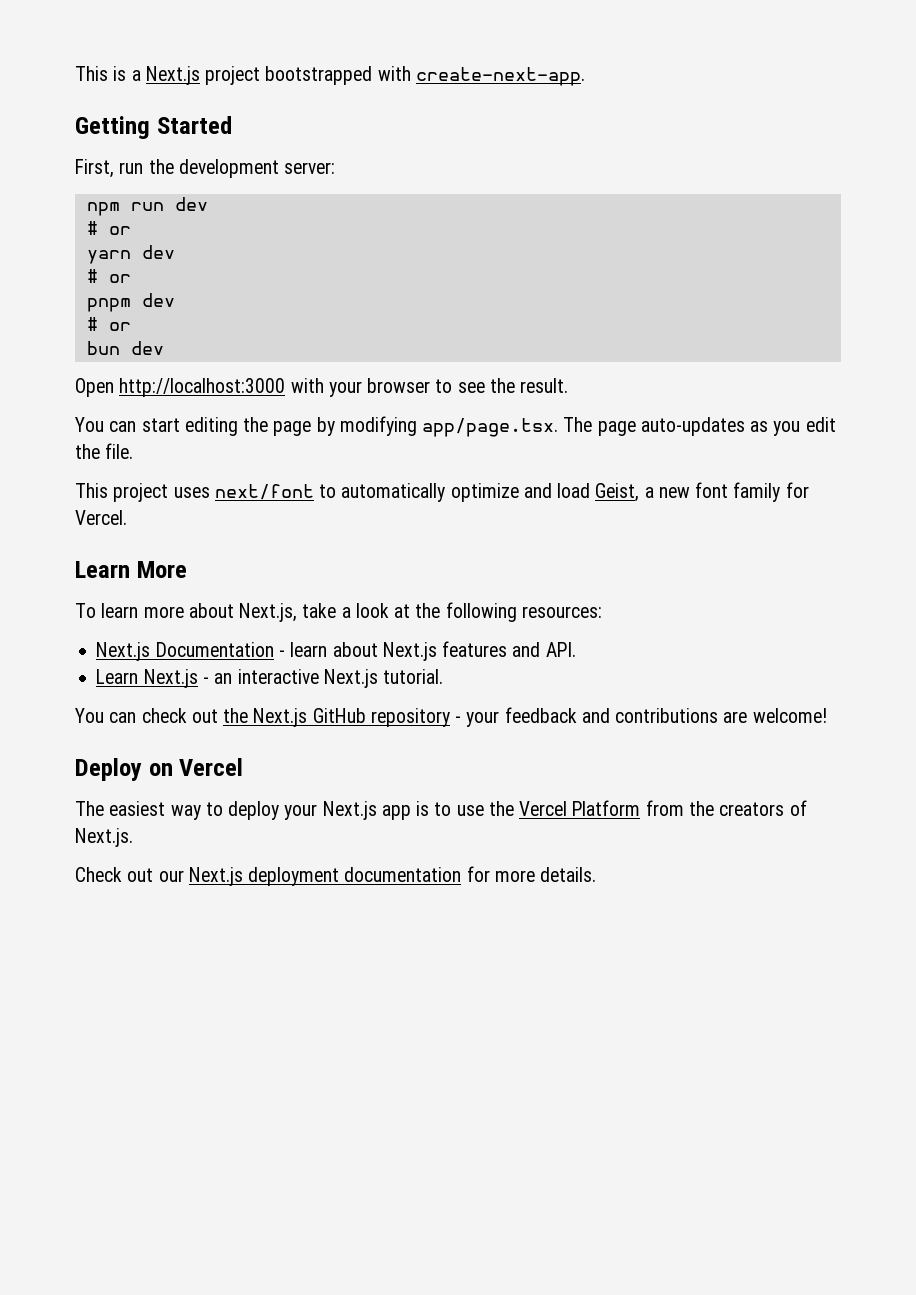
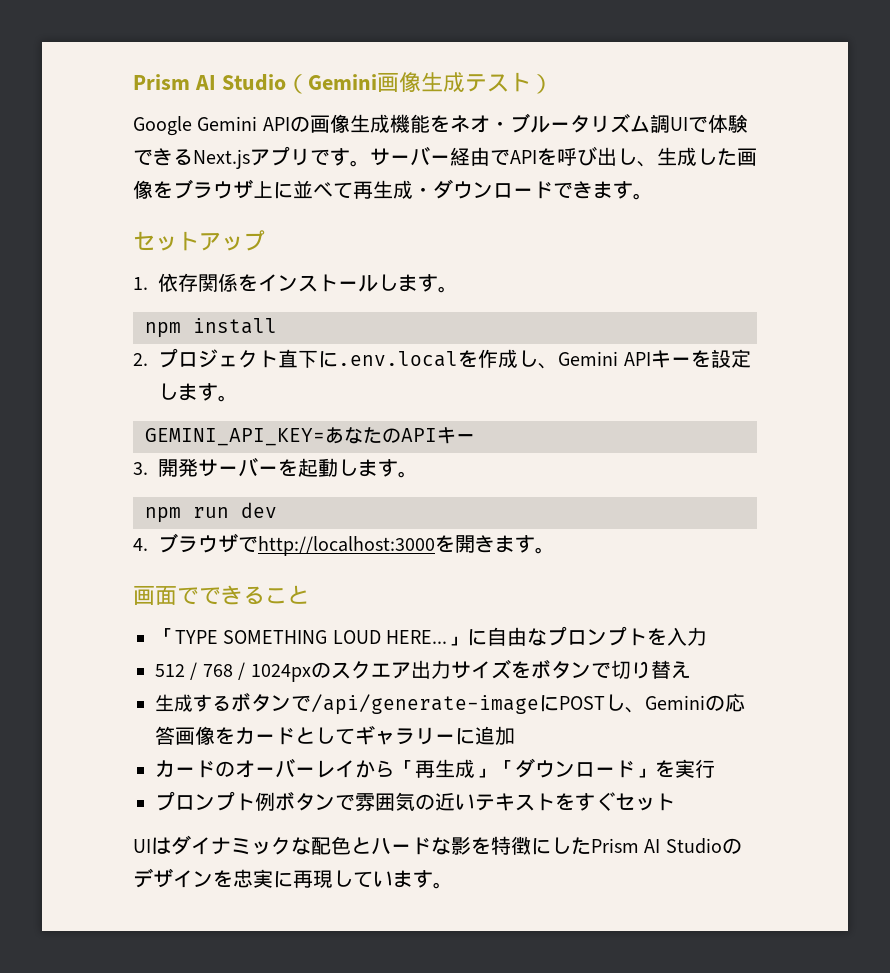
[75,66,585,86] [75,116,232,139] [75,159,336,178] [86,197,208,216] [86,221,131,235] [86,245,175,264] [86,269,131,283] [86,293,175,312] [86,317,131,331] [86,341,164,355] [75,378,569,397] [75,416,836,437] [75,443,134,459] [75,482,809,502] [75,510,127,525] [75,561,187,578] [75,602,602,622] [96,641,576,661] [96,669,444,688] [75,707,827,727] [75,758,244,781] [75,800,807,820] [75,828,133,847] [75,866,597,886] This is a Next.js project bootstrapped with create-next-app. // Getting Started // First, run the development server: // npm run dev // # or // yarn dev // # or // pnpm dev // # or // bun dev // Open http://localhost:3000 with your browser to see the result. // You can start editing the page by modifying app/page.tsx. The page auto-updates as you edit the file. // This project uses next/font to automatically optimize and load Geist, a new font family for Vercel. // Learn More // To learn more about Next.js, take a look at the following resources: // Next.js Documentation - learn about Next.js features and API. // Learn Next.js - an interactive Next.js tutorial. // You can check out the Next.js GitHub repository - your feedback and contributions are welcome! // Deploy on Vercel // The easiest way to deploy your Next.js app is to use the Vercel Platform from the creators of Next.js. // Check out our Next.js deployment documentation for more details. -> [133,72,553,94] [133,113,748,136] [133,146,757,169] [133,179,653,200] [133,230,265,251] [133,273,459,293] [145,318,277,338] [133,348,751,369] [158,383,239,402] [145,427,475,446] [133,457,419,478] [145,502,277,523] [133,533,556,556] [133,585,309,605] [155,626,708,646] [155,659,691,682] [155,692,745,715] [155,725,515,746] [155,758,715,778] [155,791,675,811] [133,835,742,855] [133,868,453,889] Prism AI Studio（Gemini画像生成テスト） // Google Gemini APIの画像生成機能をネオ・ブルータリズム調UIで体験できるNext.jsアプリです。サーバー経由でAPIを呼び出し、生成した画像をブラウザ上に並べて再生成・ダウンロードできます。 // セットアップ // 1.依存関係をインストールします。 // npm install // 2.プロジェクト直下に.env.localを作成し、Gemini APIキーを設定します。 // GEMINI_API_KEY=あなたのAPIキー // 3.開発サーバーを起動します。 // npm run dev // 4.ブラウザでhttp://localhost:3000を開きます。 // 画面でできること // 「TYPE SOMETHING LOUD HERE...」に自由なプロンプトを入力 // 512 / 768 / 1024pxのスクエア出力サイズをボタンで切り替え // 生成するボタンで/api/generate-imageにPOSTし、Geminiの応答画像をカードとしてギャラリーに追加 // カードのオーバーレイから「再生成」「ダウンロード」を実行 // プロンプト例ボタンで雰囲気の近いテキストをすぐセット // UIはダイナミックな配色とハードな影を特徴にしたPrism AI Studioのデザインを忠実に再現しています。

